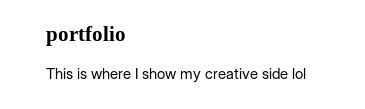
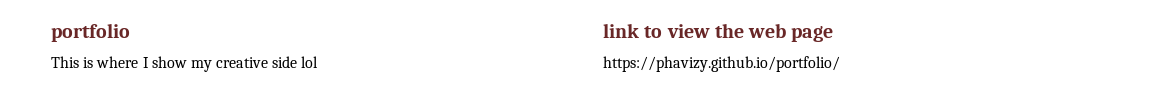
(307, 73) none -> [603,23,834,42] [603,56,840,72] // link to view the web page // https://phavizy.github.io/portfolio/

